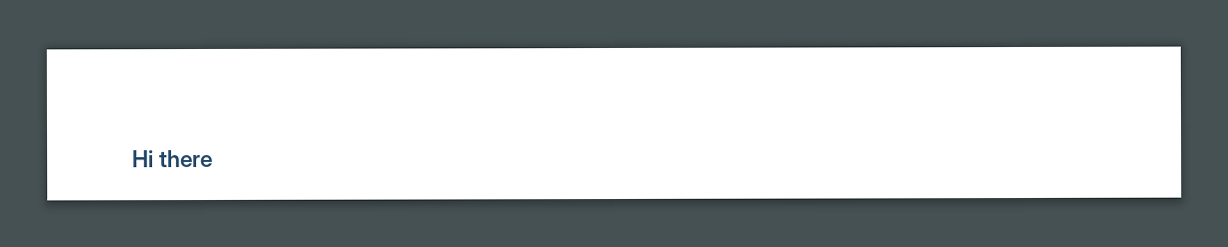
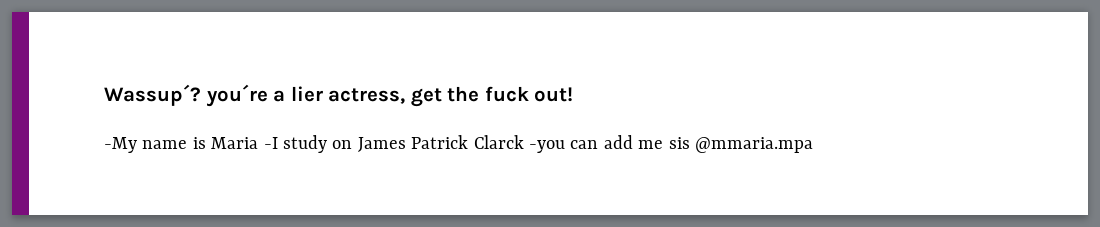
[132,149,214,168] Hi there -> [104,84,574,107] [104,135,813,153] Wassup´? you´re a lier actress, get the fuck out! // -My name is Maria -I study on James Patrick Clarck -you can add me sis @mmaria.mpa

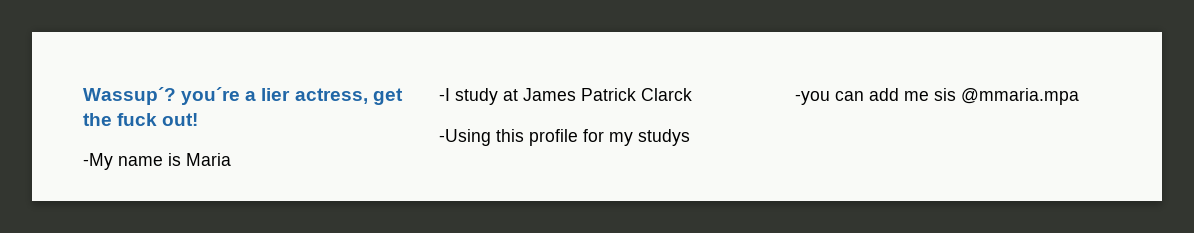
(259, 143) none -> (231, 159) //
[332,140,353,149] on -> [503,89,518,101] at
(524, 142) none -> [439,129,690,146] // -Using this profile for my studys //

